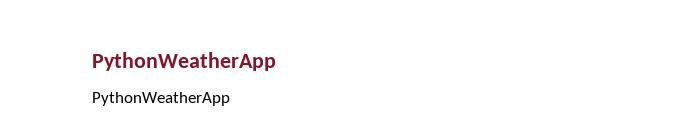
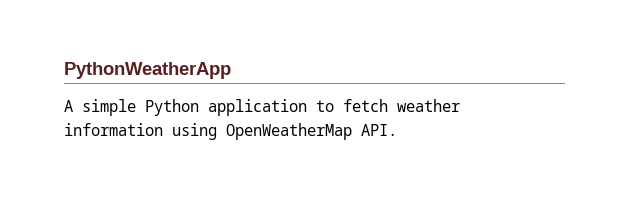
[92,92,230,106] PythonWeatherApp -> [64,99,460,116] [64,123,397,140] A simple Python application to fetch weather information using OpenWeatherMap API.

